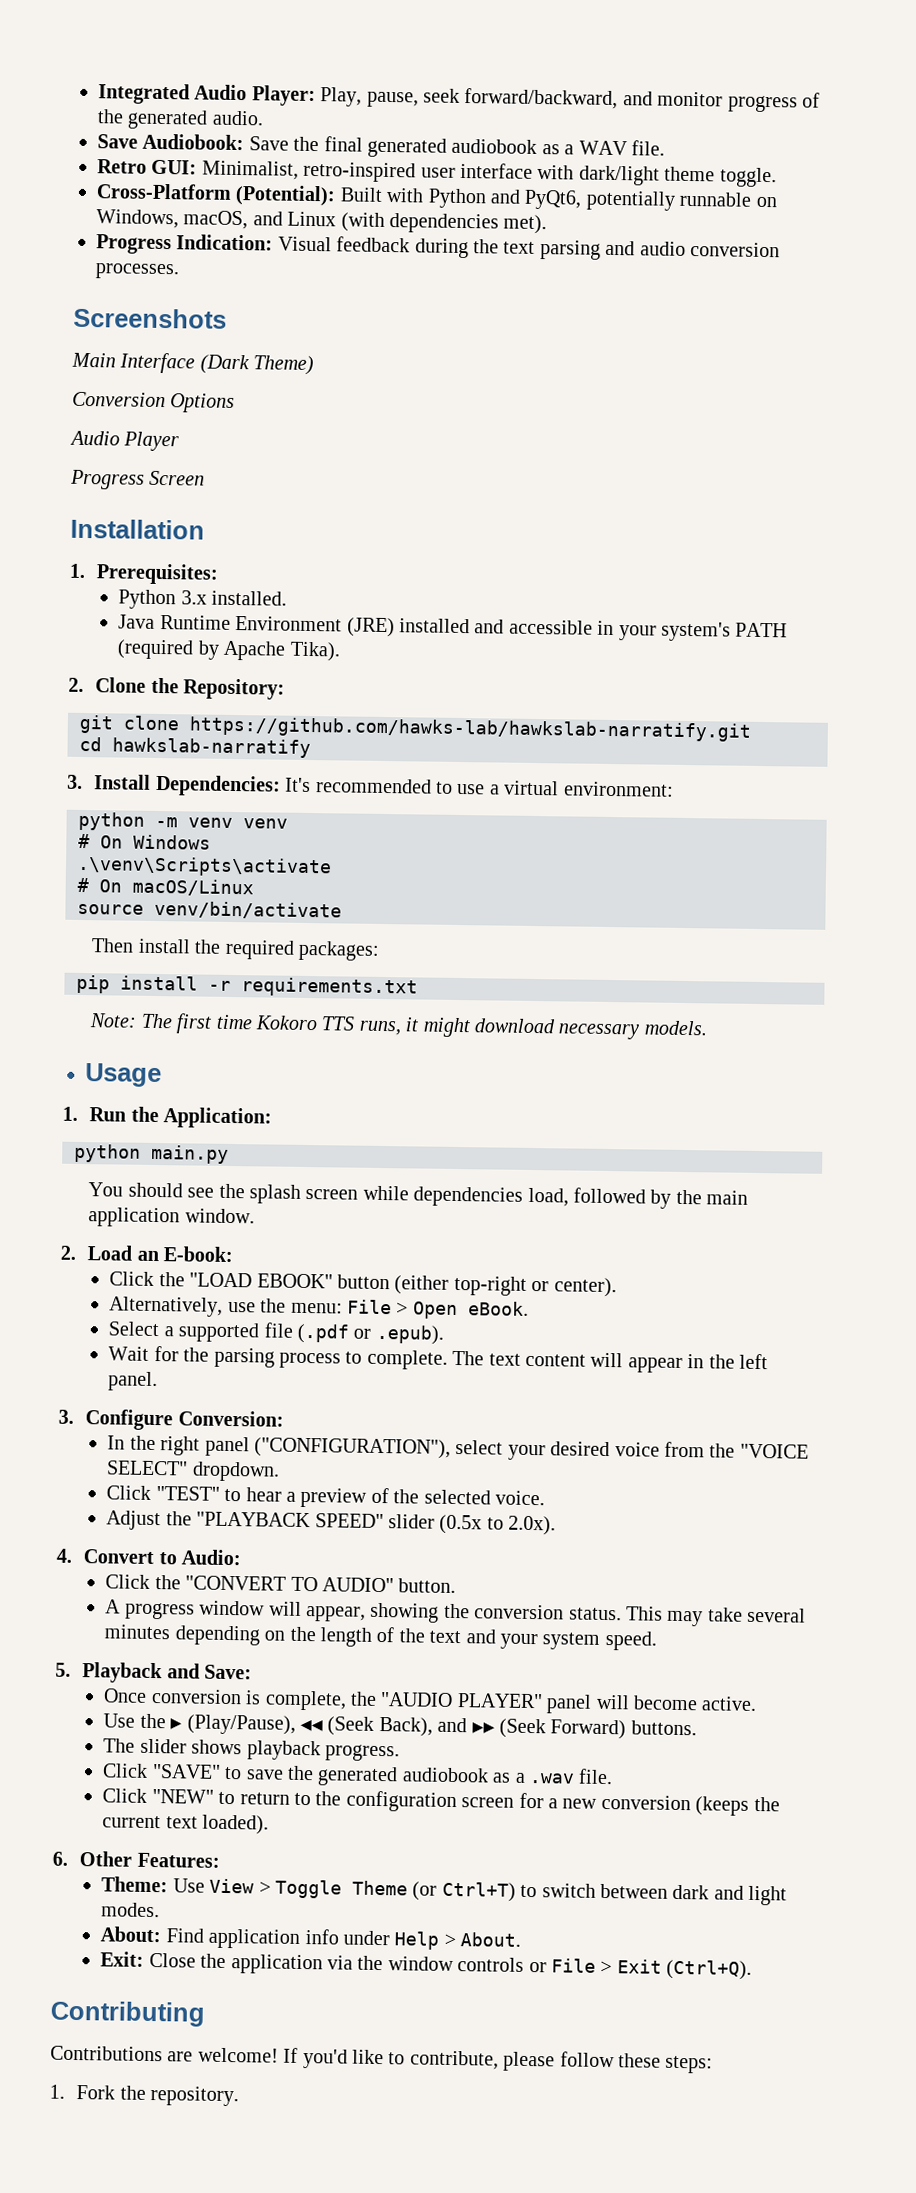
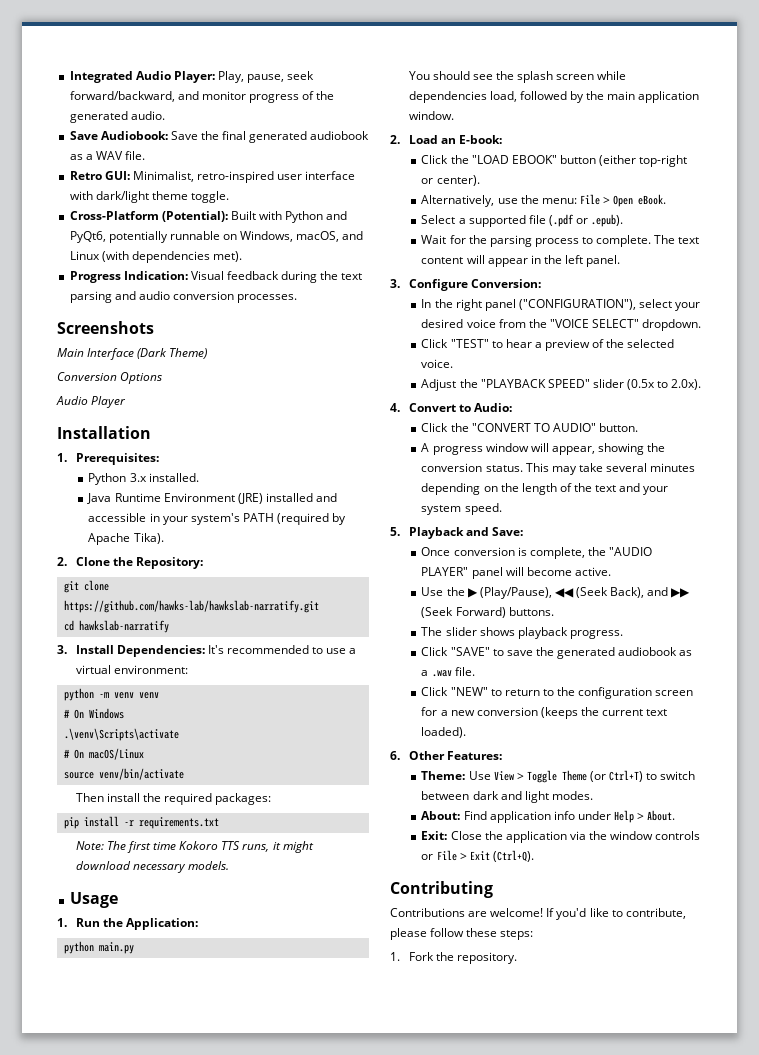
[70,469,206,490] // Progress Screen -> (127, 402) none

